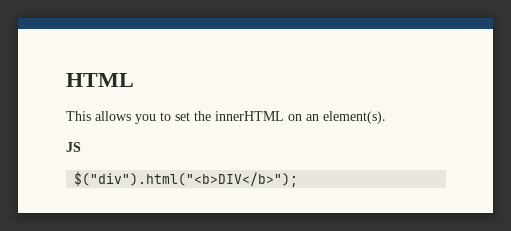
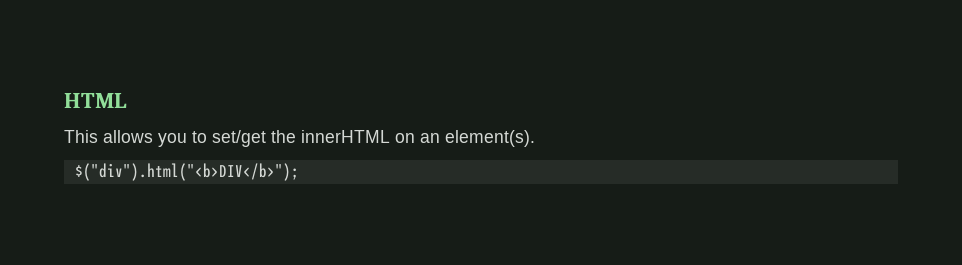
[175,112,190,121] set -> [212,130,266,147] set/get
[66,142,81,152] // JS -> (535, 138) none

